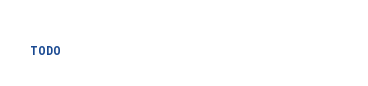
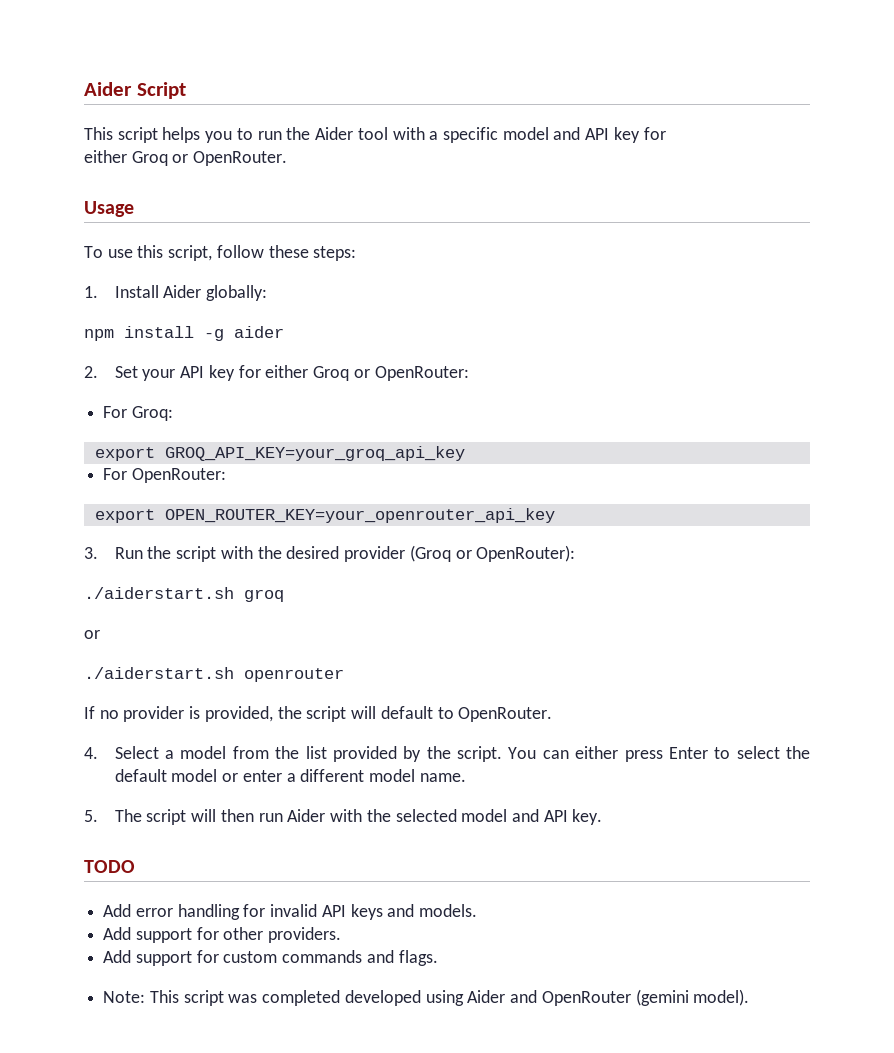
[30,46,61,55] TODO -> [84,82,186,99] [84,127,666,143] [84,150,288,166] [84,201,134,217] [84,245,357,261] [84,285,268,301] [84,326,284,341] [84,365,469,381] [103,406,173,421] [94,446,465,461] [103,468,226,483] [94,508,555,523] [84,545,576,562] [84,587,284,602] [84,630,100,639] [84,667,344,682] [84,706,553,722] [84,746,810,762] [114,769,466,782] [84,809,603,825] [84,860,135,873] [103,904,478,920] [103,927,342,943] [103,950,438,966] [103,989,750,1006] Aider Script // This script helps you to run the Aider tool with a specific model and API key for // either Groq or OpenRouter. // Usage // To use this script, follow these steps: // 1. Install Aider globally: // npm install -g aider // 2. Set your API key for either Groq or OpenRouter: // For Groq: // export GROQ_API_KEY=your_groq_api_key // For OpenRouter: // export OPEN_ROUTER_KEY=your_openrouter_api_key // 3. Run the script with the desired provider (Groq or OpenRouter): // ./aiderstart.sh groq // or // ./aiderstart.sh openrouter // If no provider is provided, the script will default to OpenRouter. // 4. Select a model from the list provided by the script. You can either press Enter to select the default model or enter a different model name. // 5. The script will then run Aider with the selected model and API key. // TODO // Add error handling for invalid API keys and models. // Add support for other providers. // Add support for custom commands and flags. // Note: This script was completed developed using Aider and OpenRouter (gemini model).

